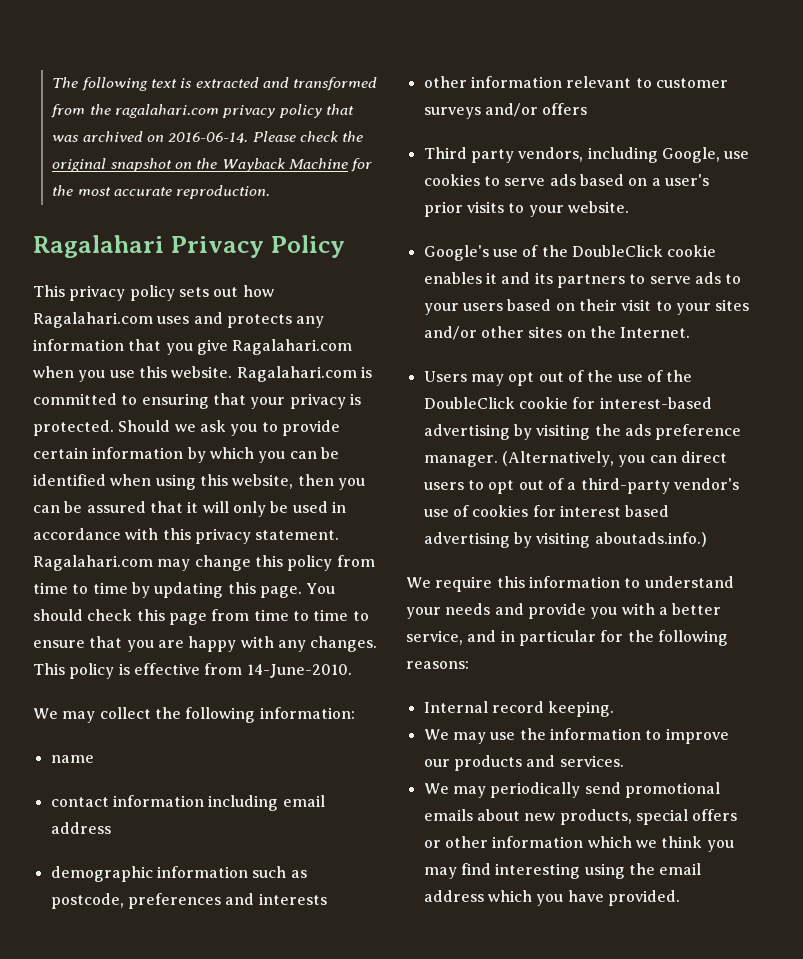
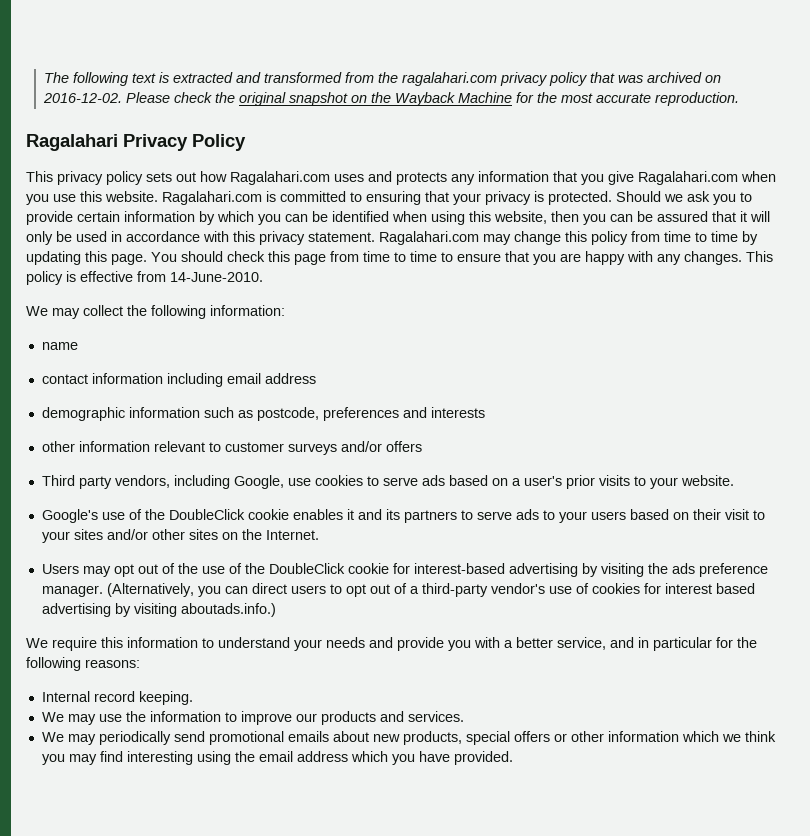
[168,132,249,143] 2016-06-14. -> [43,93,123,103] 2016-12-02.

